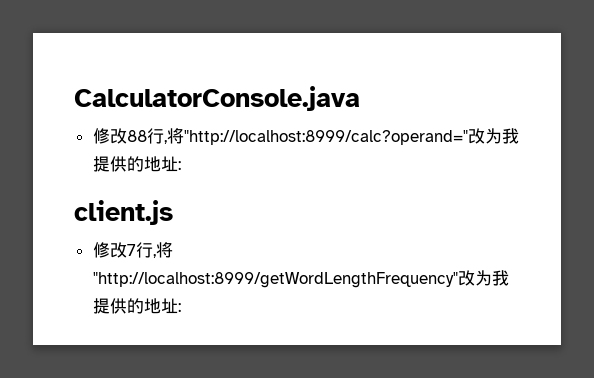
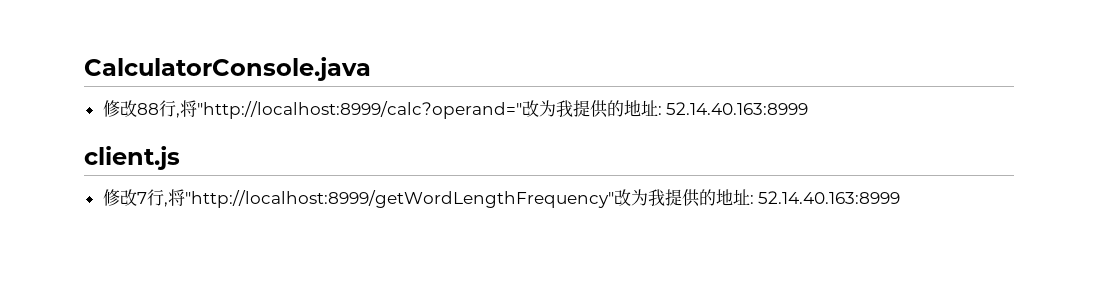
(181, 165) none -> [666,102,809,115] 52.14.40.163:8999
(181, 307) none -> [758,191,901,204] 52.14.40.163:8999

